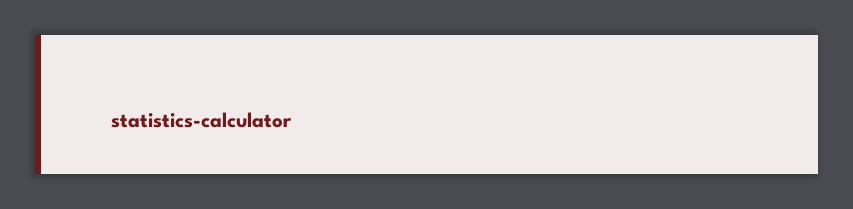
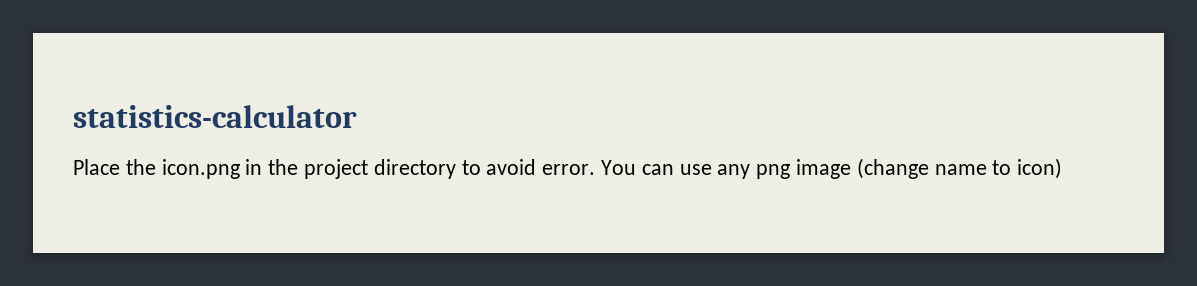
(292, 120) none -> [73,158,1063,179] // Place the icon.png in the project directory to avoid error. You can use any png image (change name to icon)

